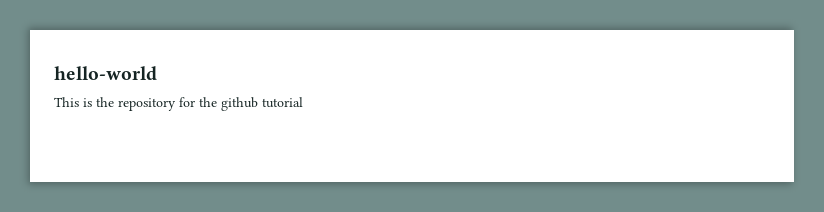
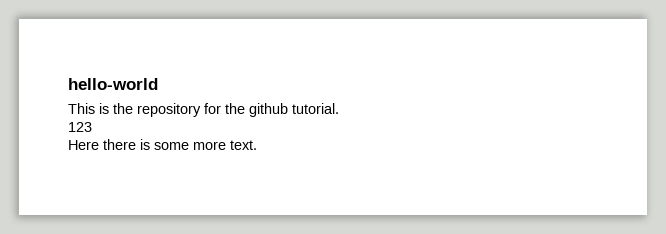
[262,97,303,108] tutorial -> [292,103,339,114] [68,122,92,132] [68,139,257,150] tutorial. // 123 // Here there is some more text.

